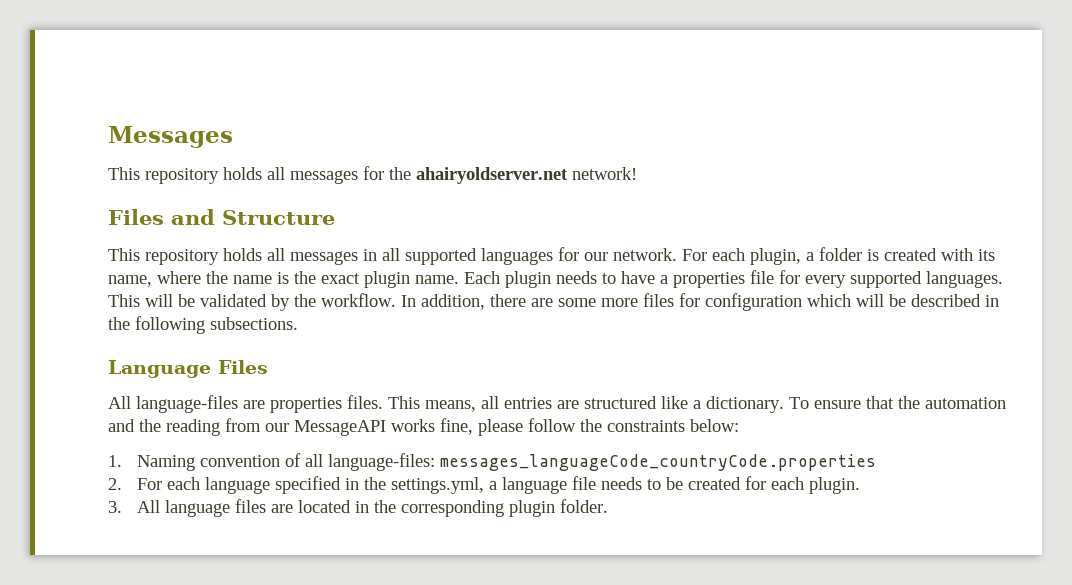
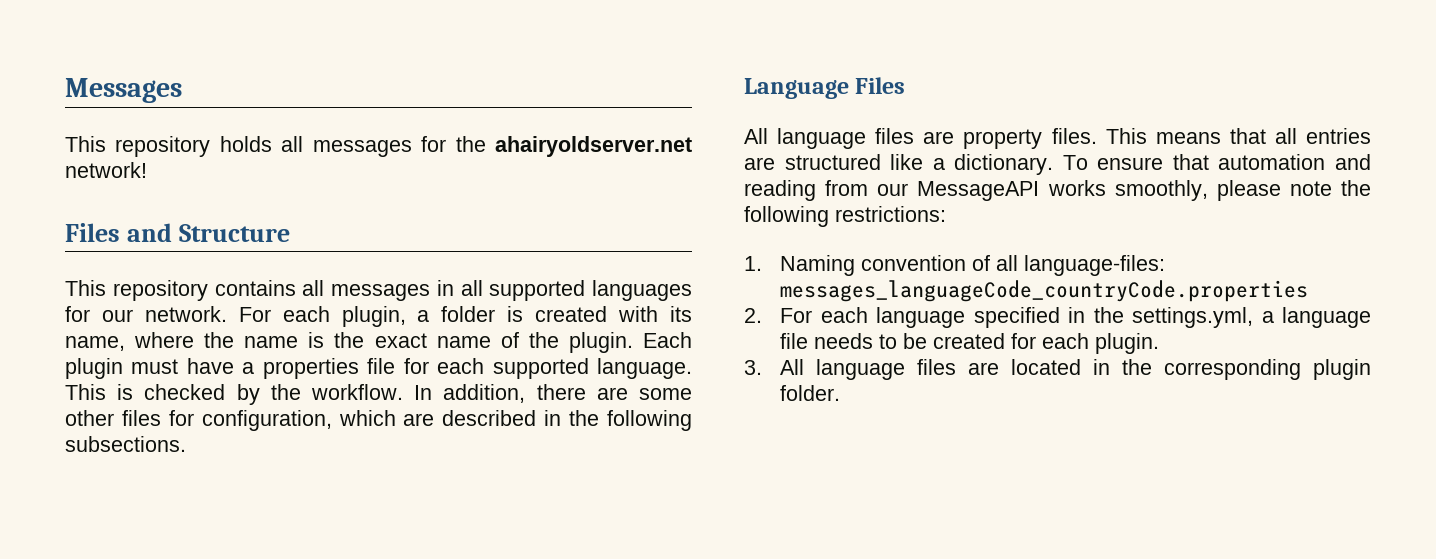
[223,248,262,261] holds -> [214,280,296,296] contains
[364,271,616,288] plugin name. Each plugin needs to -> [436,332,692,353] [65,358,179,379] name of the plugin. Each plugin must
[805,271,1003,288] [108,294,267,307] every supported languages. This will be validated -> [437,358,693,379] [65,384,226,400] each supported language. This is checked
[601,298,638,307] more -> [65,410,114,426] other
[705,293,906,311] configuration which will be -> [201,410,435,431] configuration, which are
[136,395,476,413] language-files are properties files. This means, -> [777,128,1266,149] language files are property files. This means that
[898,396,920,409] the -> (1209, 162) none
[139,419,161,432] the -> (1371, 162) none
[440,418,739,436] fine, please follow the constraints below: -> [1114,180,1371,201] [744,206,946,227] smoothly, please note the following restrictions:

